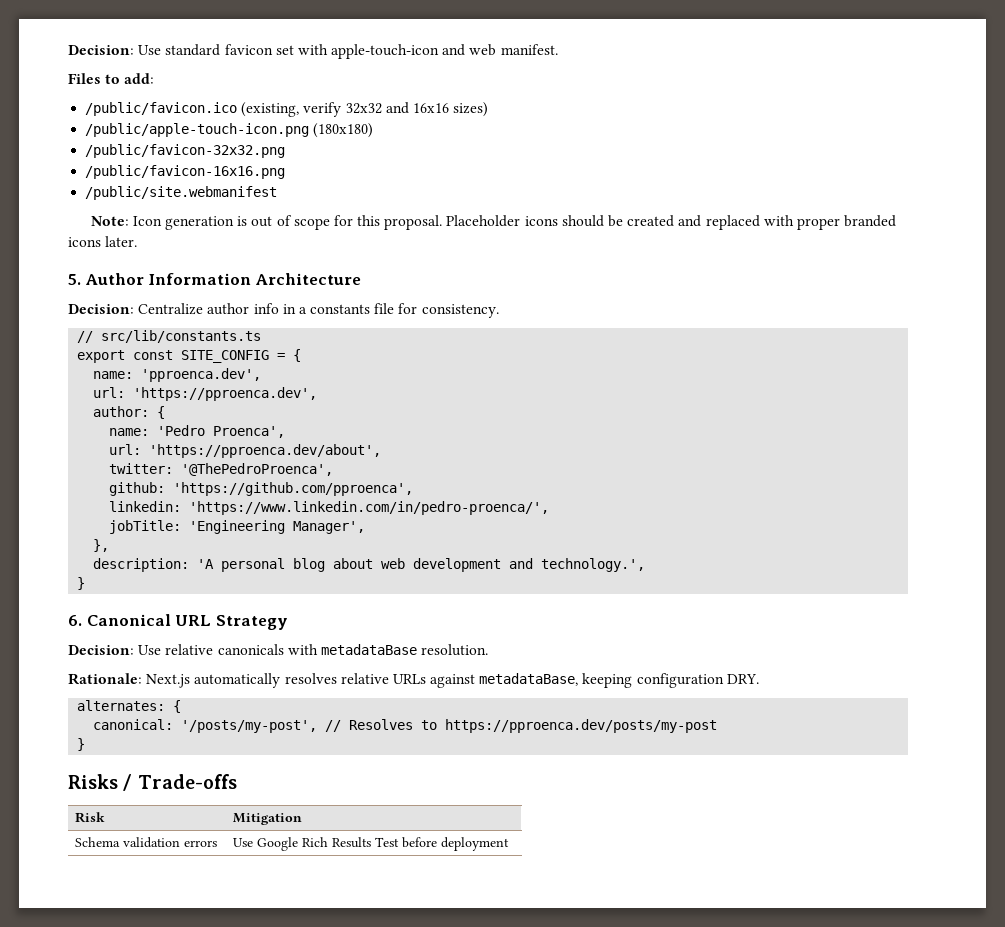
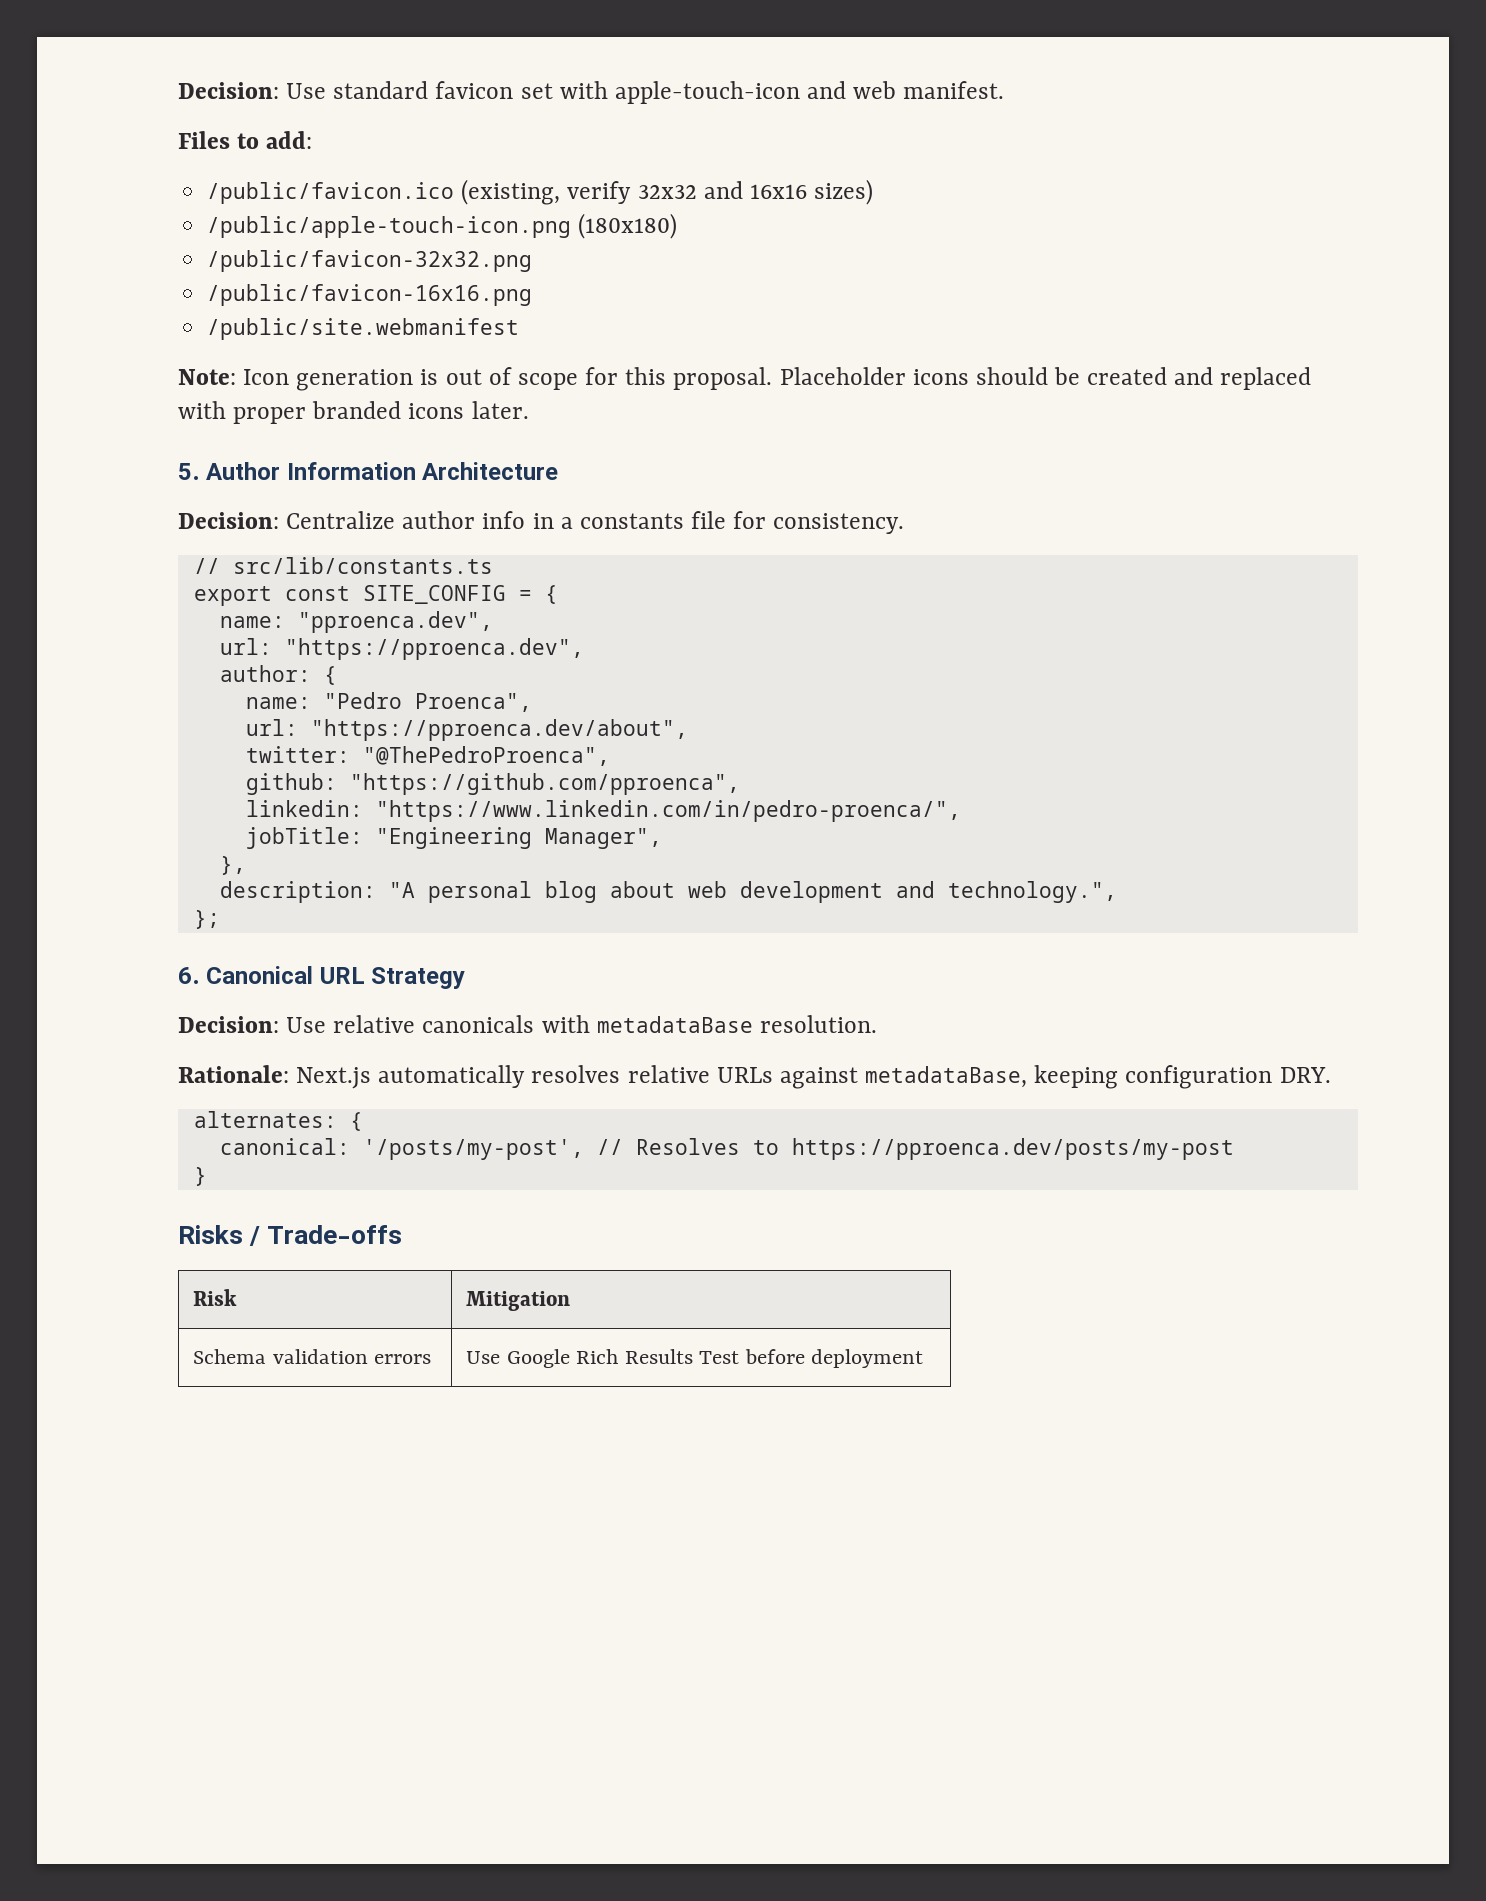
[141,368,262,382] [93,387,318,401] 'pproenca.dev', // url: 'https://pproenca.dev', -> [297,611,493,633] [219,638,584,660] "pproenca.dev", // url: "https://pproenca.dev",
[157,425,286,438] [109,444,382,458] 'Pedro Proenca', // url: 'https://pproenca.dev/about', -> [323,692,532,712] [245,719,688,741] "Pedro Proenca", // url: "https://pproenca.dev/about",
[181,463,334,476] '@ThePedroProenca', -> [362,746,610,766] "@ThePedroProenca",
[173,482,414,496] 'https://github.com/pproenca', -> [349,773,740,795] "https://github.com/pproenca",
[189,501,550,515] 'https://www.linkedin.com/in/pedro-proenca/', -> [375,800,961,822] "https://www.linkedin.com/in/pedro-proenca/",
[189,520,366,534] 'Engineering Manager', -> [375,827,662,849] "Engineering Manager",
[197,559,215,569] 'A -> [388,882,415,898] "A
[541,558,646,572] [77,577,86,590] technology.', // } -> [947,881,1117,903] [193,910,220,929] technology.", // };

